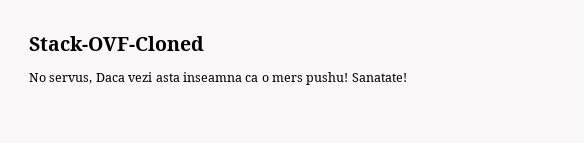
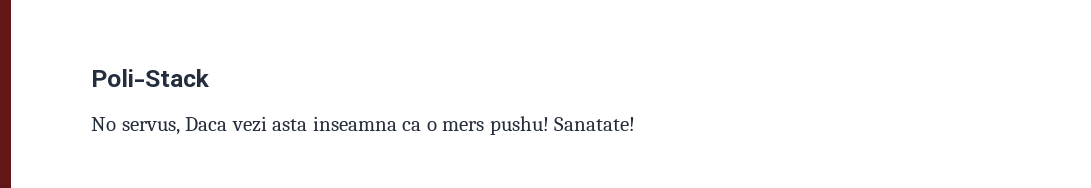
[29,36,204,51] Stack-OVF-Cloned -> [91,69,210,87] Poli-Stack

